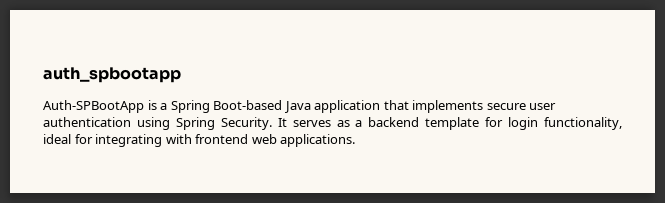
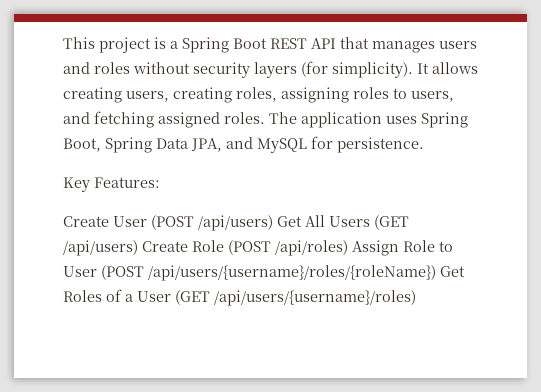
[43,67,181,83] [43,100,144,113] auth_spbootapp // Auth-SPBootApp -> [63,37,151,53] This project
[213,100,557,113] [43,117,623,130] [43,134,356,147] Boot-based Java application that implements secure user authentication using Spring Security. It serves as a backend template for login functionality, ideal for integrating with frontend web applications. -> [233,37,477,53] [63,61,478,78] [63,87,454,103] [63,111,468,128] [63,136,424,153] [63,177,160,192] [63,215,409,231] [63,240,453,256] [63,265,465,281] [63,289,416,306] Boot REST API that manages users and roles without security layers (for simplicity). It allows creating users, creating roles, assigning roles to users, and fetching assigned roles. The application uses Spring Boot, Spring Data JPA, and MySQL for persistence. // Key Features: // Create User (POST /api/users) Get All Users (GET /api/users) Create Role (POST /api/roles) Assign Role to User (POST /api/users/{username}/roles/{roleName}) Get Roles of a User (GET /api/users/{username}/roles)

